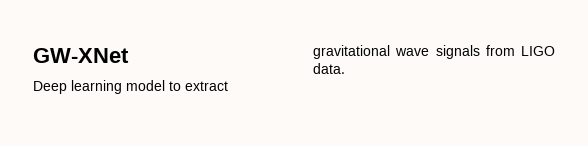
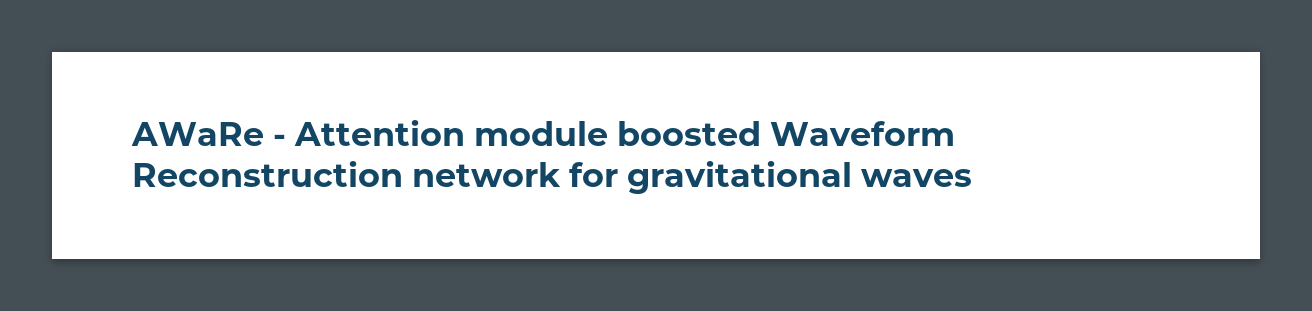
[33,48,129,63] [33,80,228,94] [313,45,555,59] [313,63,345,74] GW-XNet // Deep learning model to extract gravitational wave signals from LIGO data. -> [131,120,956,146] [132,161,973,194] AWaRe - Attention module boosted Waveform Reconstruction network for gravitational waves

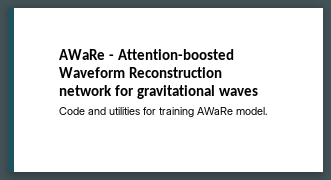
[294,120,762,146] Attention module boosted -> [117,49,234,60] Attention-boosted
(973, 178) none -> [59,107,267,117] // Code and utilities for training AWaRe model.

